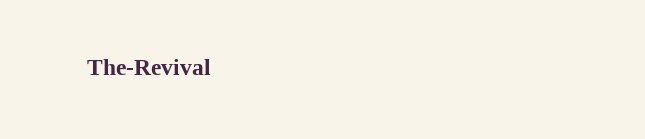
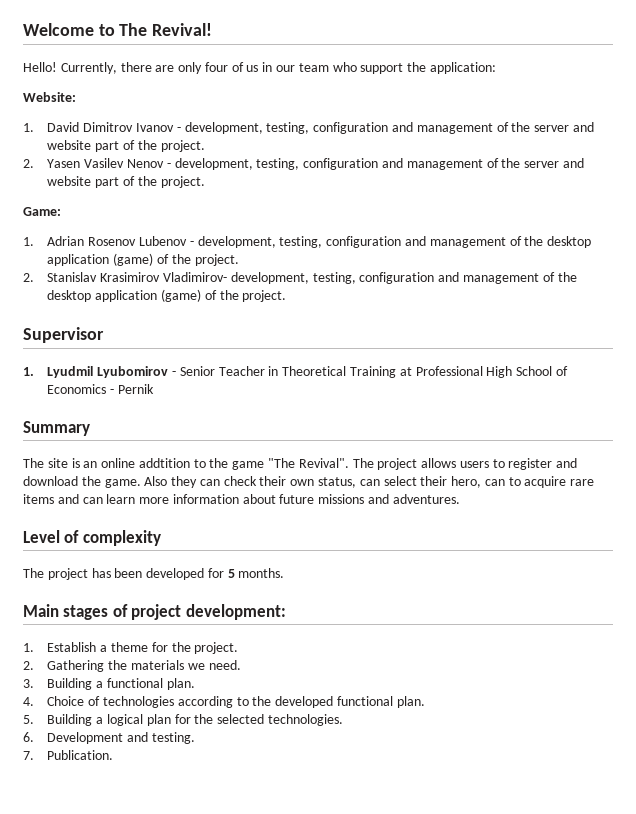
[87,59,211,75] The-Revival -> [23,23,213,36] [23,62,496,74] [23,92,76,102] [23,122,594,134] [47,140,205,152] [23,158,584,170] [47,176,205,188] [23,207,61,216] [23,236,592,248] [47,253,239,266] [23,272,577,284] [47,289,287,302] [23,327,104,343] [23,366,568,378] [47,384,155,394] [23,421,90,436] [23,458,578,470] [23,476,595,488] [23,494,460,504] [23,530,161,546] [23,568,285,580] [23,604,286,620] [23,642,239,654] [23,660,241,672] [23,678,195,690] [23,696,425,708] [23,714,343,726] [23,732,196,744] [23,750,114,760] Welcome to The Revival! // Hello! Currently, there are only four of us in our team who support the application: // Website: // 1. David Dimitrov Ivanov - development, testing, configuration and management of the server and website part of the project. // 2. Yasen Vasilev Nenov - development, testing, configuration and management of the server and website part of the project. // Game: // 1. Adrian Rosenov Lubenov - development, testing, configuration and management of the desktop application (game) of the project. // 2. Stanislav Krasimirov Vladimirov- development, testing, configuration and management of the desktop application (game) of the project. // Supervisor // 1. Lyudmil Lyubomirov - Senior Teacher in Theoretical Training at Professional High School of Economics - Pernik // Summary // The site is an online addtition to the game "The Revival". The project allows users to register and download the game. Also they can check their own status, can select their hero, can to acquire rare items and can learn more information about future missions and adventures. // Level of complexity // The project has been developed for 5 months. // Main stages of project development: // 1. Establish a theme for the project. // 2. Gathering the materials we need. // 3. Building a functional plan. // 4. Choice of technologies according to the developed functional plan. // 5. Building a logical plan for the selected technologies. // 6. Development and testing. // 7. Publication.

